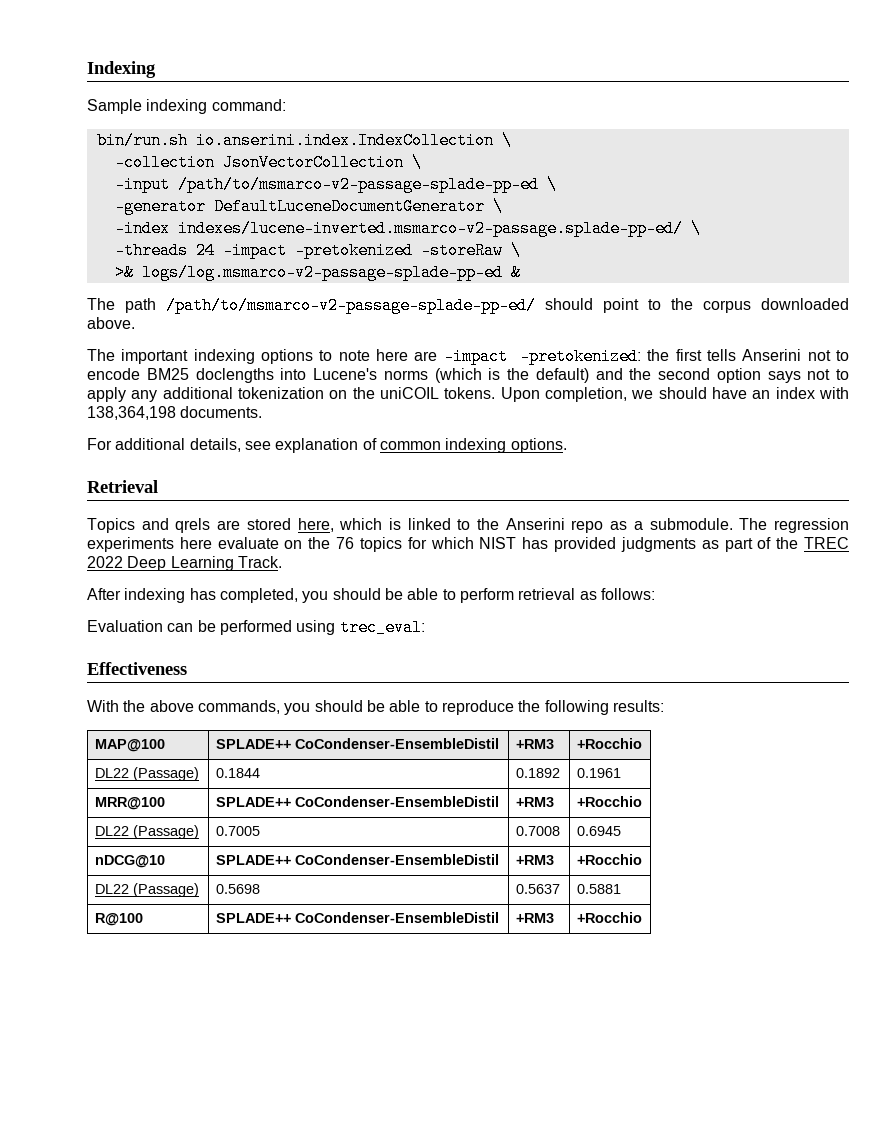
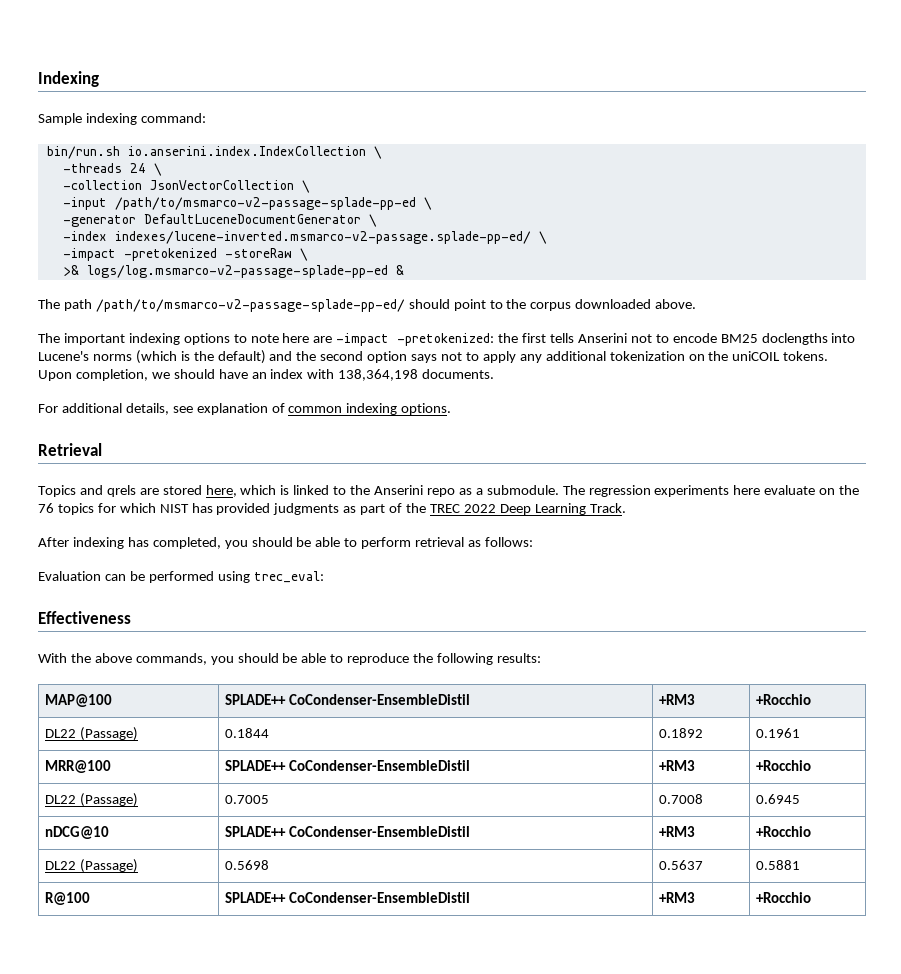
(512, 140) none -> [62,163,162,176] // -threads 24 \
[114,242,215,259] -threads 24 -> (547, 237) none

